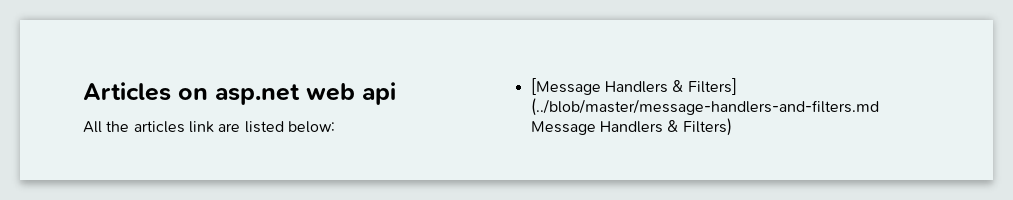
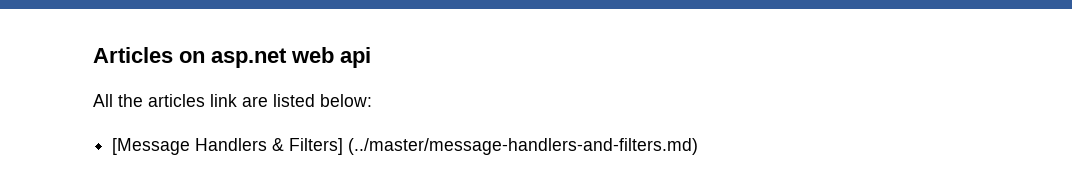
[530,98,879,116] [530,118,732,136] (../blob/master/message-handlers-and-filters.md Message Handlers & Filters) -> [348,138,699,155] (../master/message-handlers-and-filters.md)

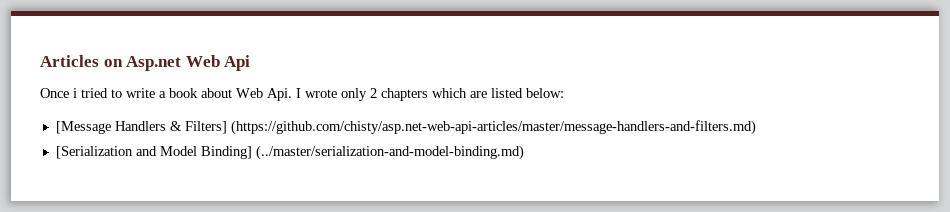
[211,47,371,68] [93,94,237,107] asp.net web api // All the articles link -> [126,55,251,71] [40,88,467,101] Asp.net Web Api // Once i tried to write a book about Web Api. I wrote only 2 chapters which
[348,138,699,155] (../master/message-handlers-and-filters.md) -> [230,120,756,135] [55,145,524,160] (https://github.com/chisty/asp.net-web-api-articles/master/message-handlers-and-filters.md) // [Serialization and Model Binding] (../master/serialization-and-model-binding.md)

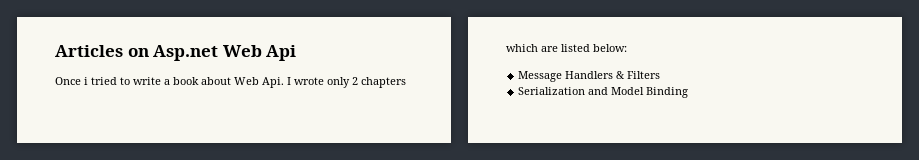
[55,121,111,134] [Message -> [518,71,563,82] Message
[184,120,756,135] [55,145,524,160] Filters] (https://github.com/chisty/asp.net-web-api-articles/master/message-handlers-and-filters.md) // [Serialization and Model Binding] (../master/serialization-and-model-binding.md) -> [627,71,661,79] [518,87,689,98] Filters // Serialization and Model Binding

